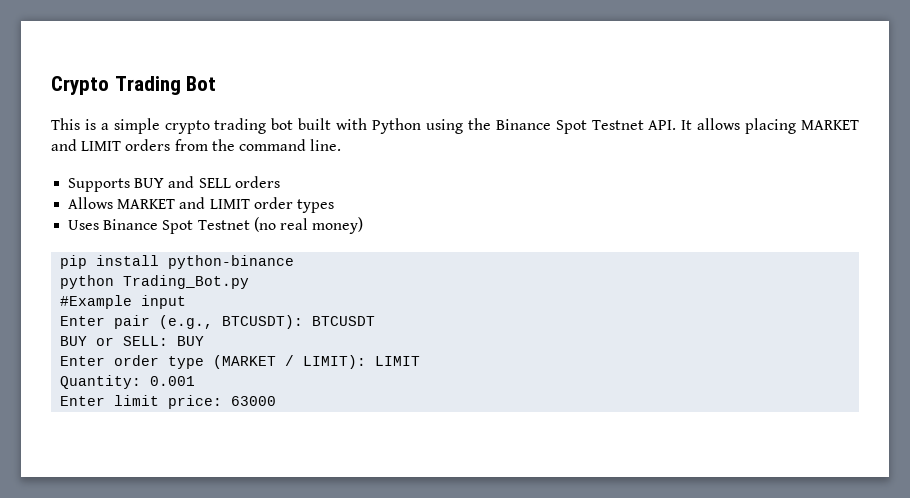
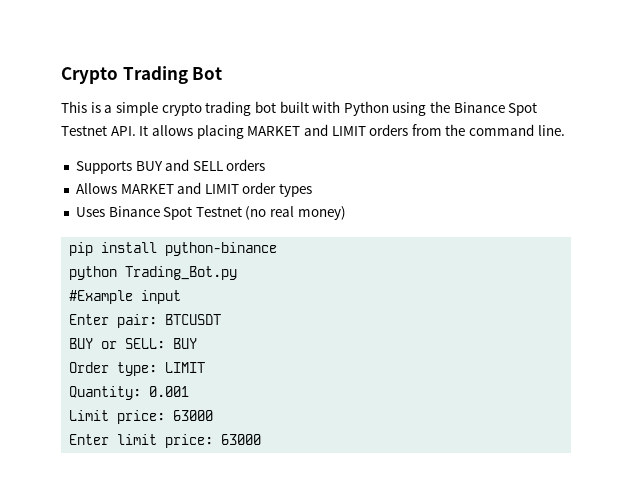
[114,315,304,329] pair (e.g., BTCUSDT): -> [117,314,158,328] pair:
[60,355,367,369] Enter order type (MARKET / LIMIT): -> [69,362,158,376] Order type:
(196, 381) none -> [69,410,214,424] // Limit price: 63000

